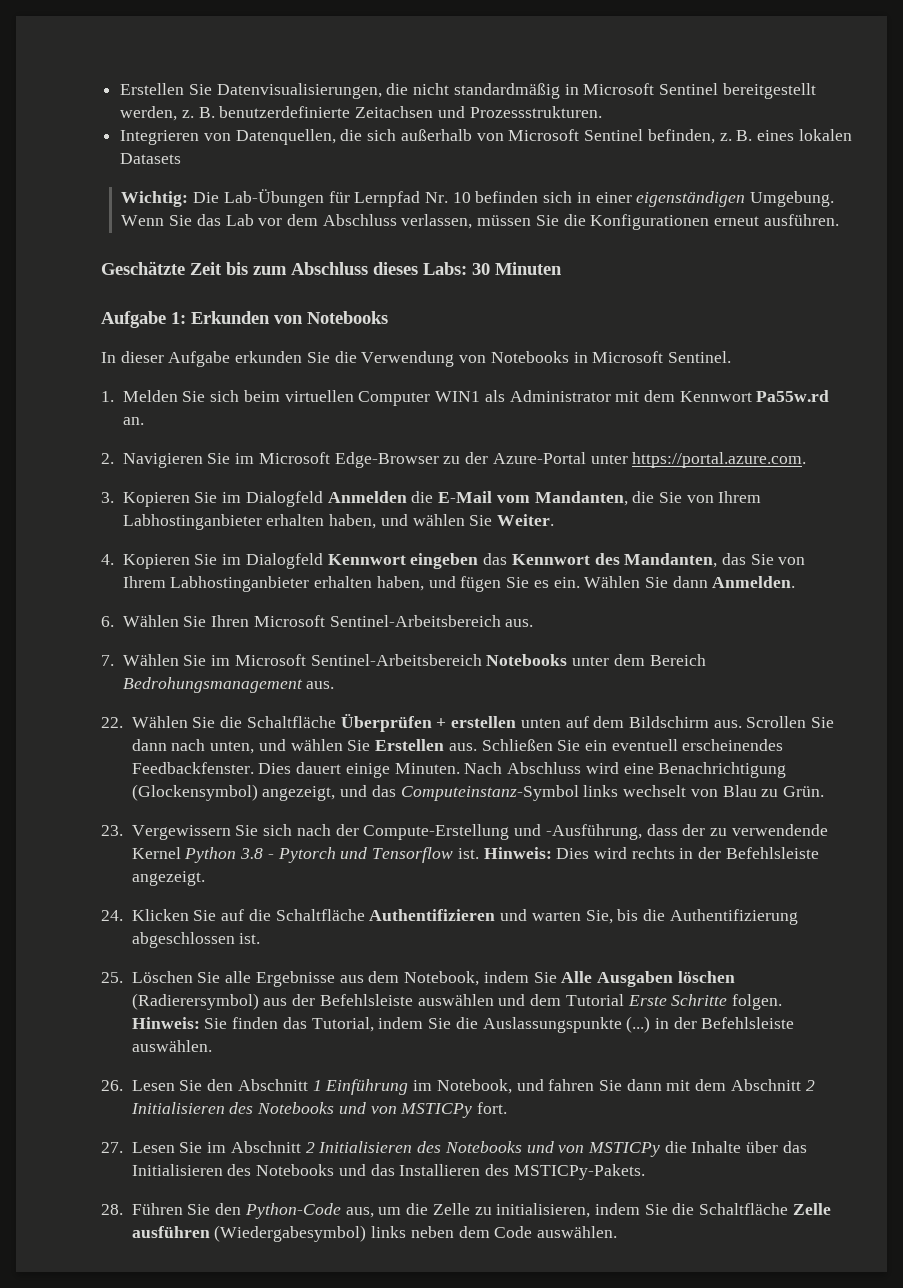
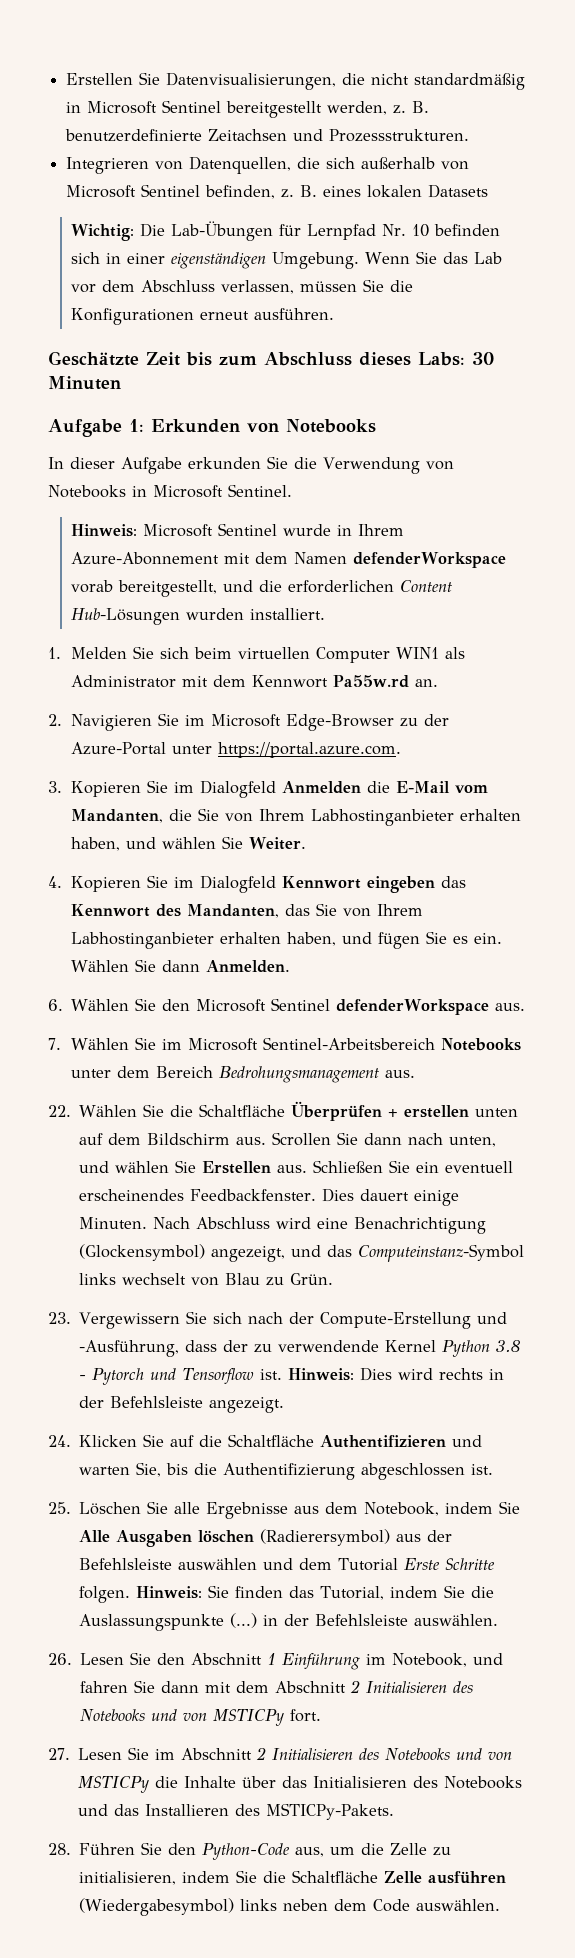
(731, 357) none -> [71,523,405,537] [71,552,507,568] [71,580,453,597] [71,608,326,625] // Hinweis: Microsoft Sentinel wurde in Ihrem Azure-Abonnement mit dem Namen defenderWorkspace vorab bereitgestellt, und die erforderlichen Content Hub-Lösungen wurden installiert.
[211,615,501,627] Ihren Microsoft Sentinel-Arbeitsbereich -> [162,998,490,1015] den Microsoft Sentinel defenderWorkspace

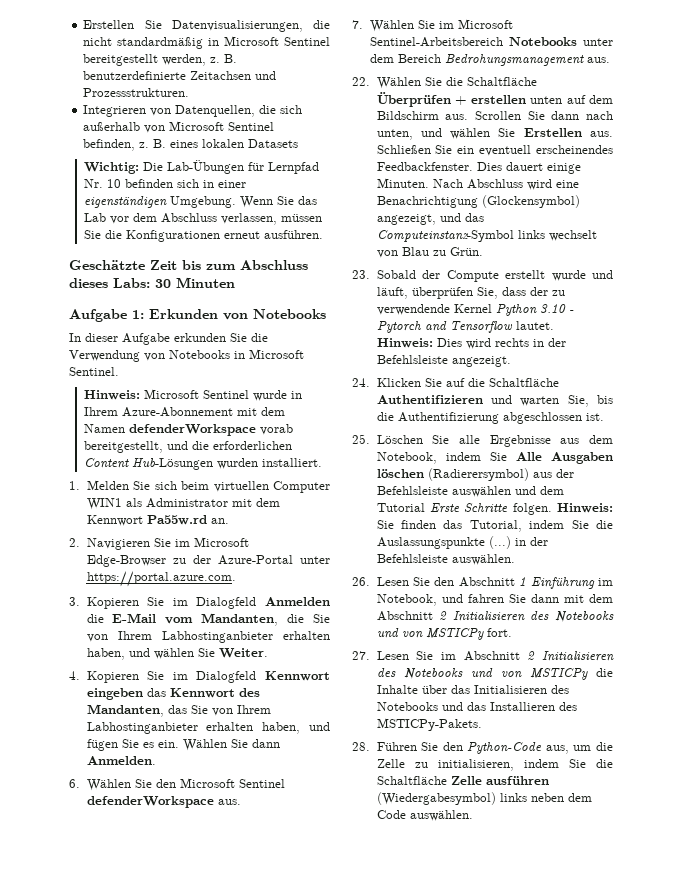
[79,1311,508,1329] [79,1340,180,1357] Vergewissern Sie sich nach der Compute-Erstellung und -Ausführung, -> [376,270,613,282] [376,287,498,299] Sobald der Compute erstellt wurde und läuft, überprüfen Sie,
[496,1340,521,1352] 3.8 -> [539,304,566,313] 3.10
[150,1368,283,1385] und Tensorflow ist. -> [424,321,554,333] and Tensorflow lautet.

